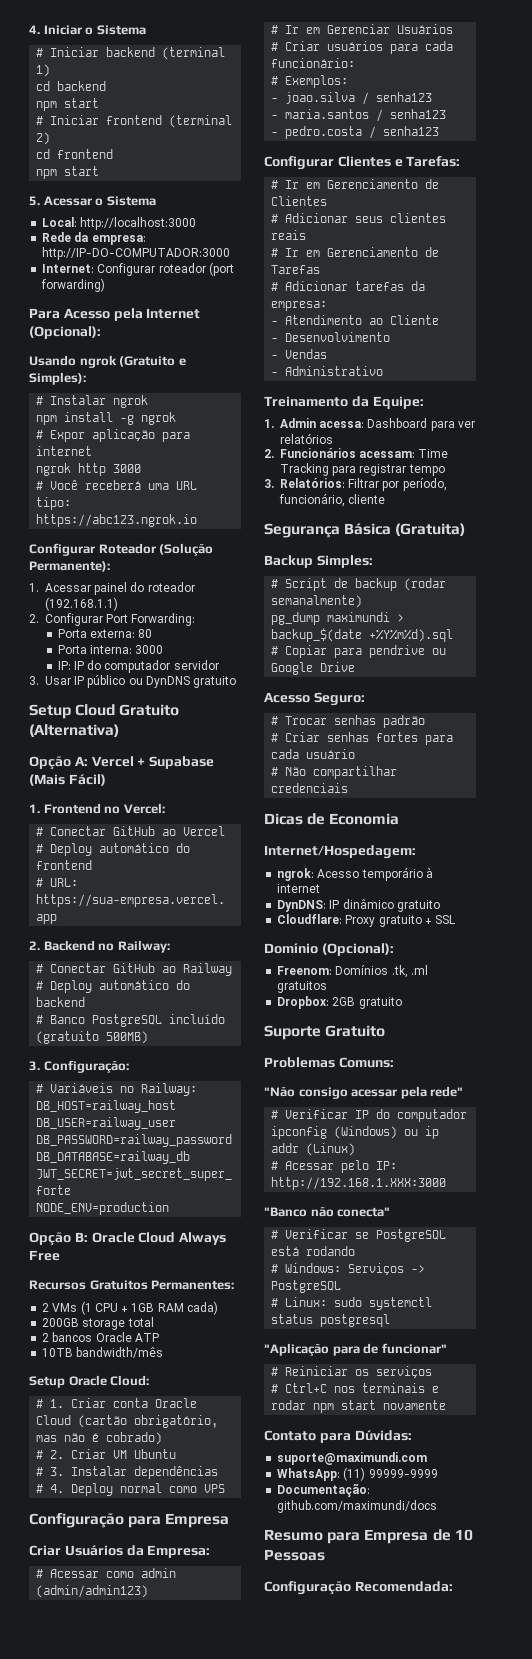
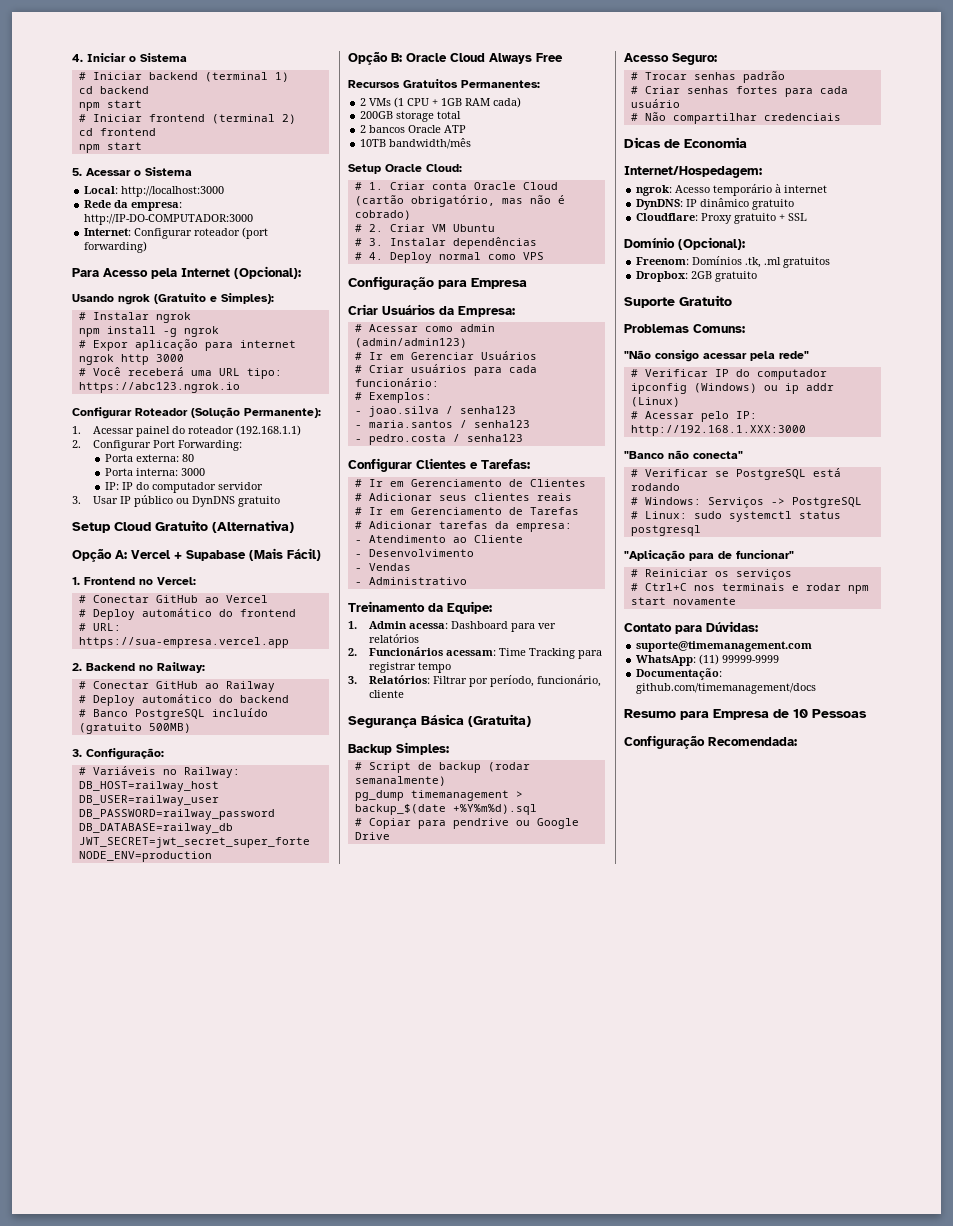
[327,612,391,622] maximundi -> [410,790,509,801] timemanagement
[277,1452,428,1465] suporte@maximundi.com -> [636,641,813,652] suporte@timemanagement.com
[277,1500,438,1513] github.com/maximundi/docs -> [636,683,817,694] github.com/timemanagement/docs

